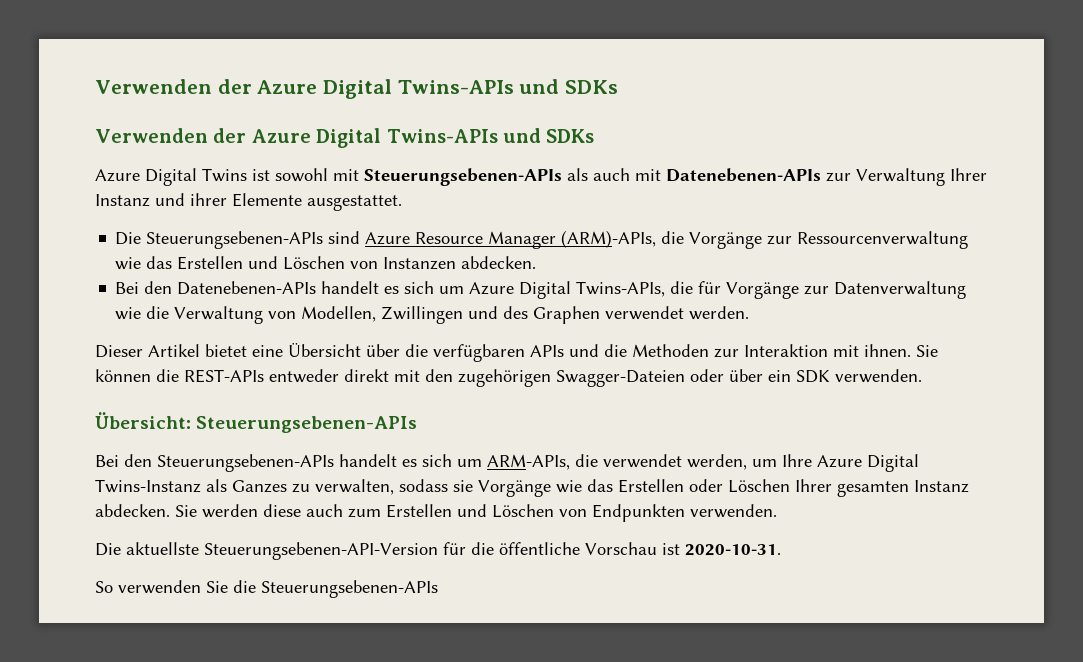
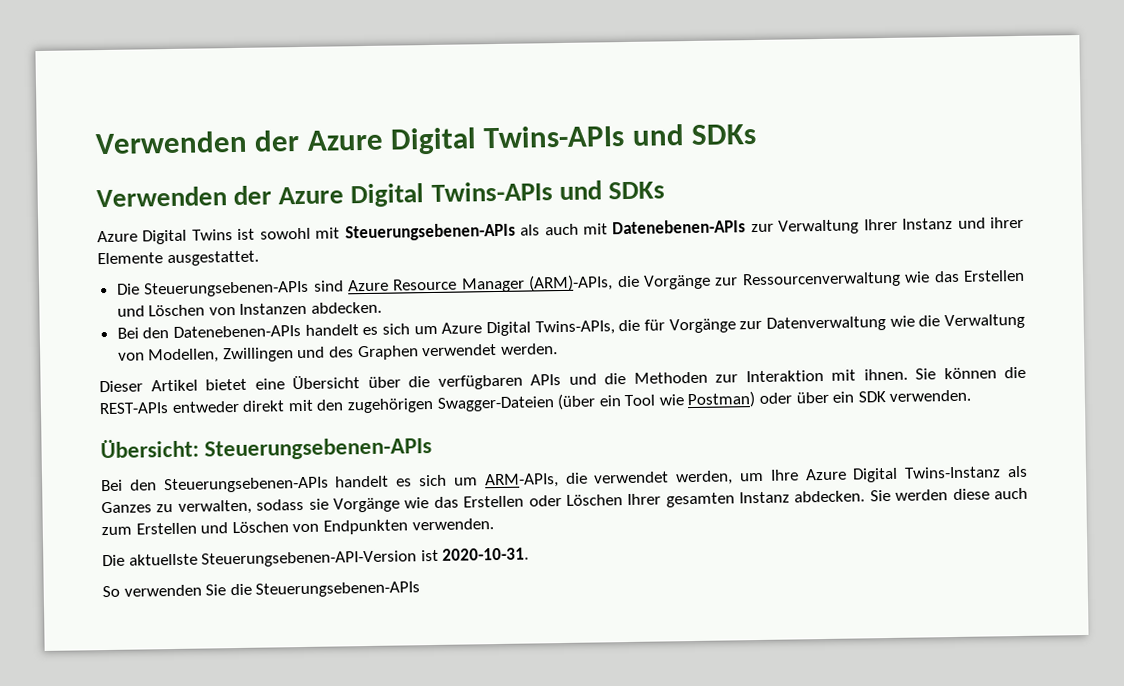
(685, 378) none -> [557,391,757,411] (über ein Tool wie Postman)
[443,542,657,555] für die öffentliche Vorschau -> (418, 559) none

